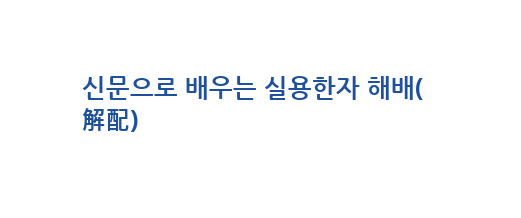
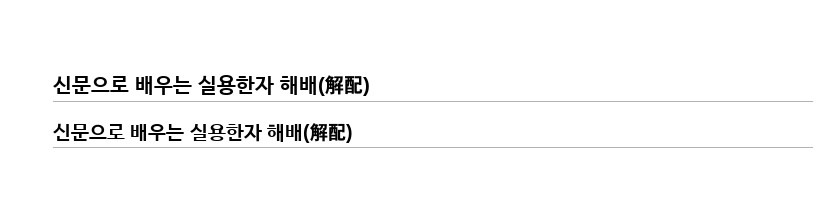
[82,76,423,100] [82,108,138,132] 신문으로 배우는 실용한자 해배(解配) -> [53,75,370,96] [53,123,353,143] 신문으로 배우는 실용한자 해배(解配) // 신문으로 배우는 실용한자 해배(解配)

